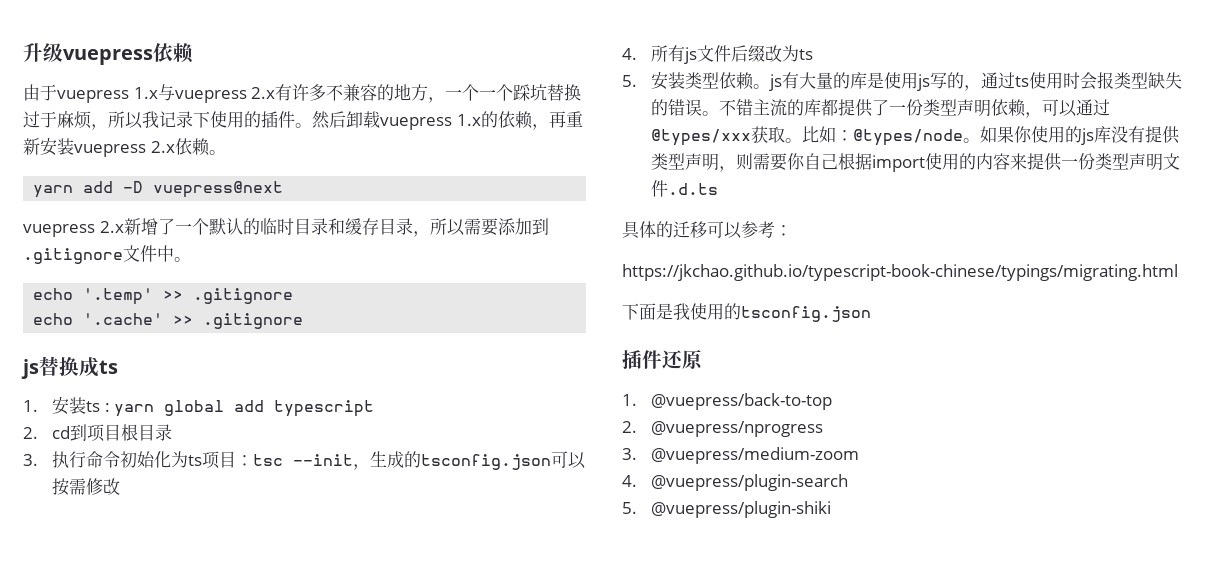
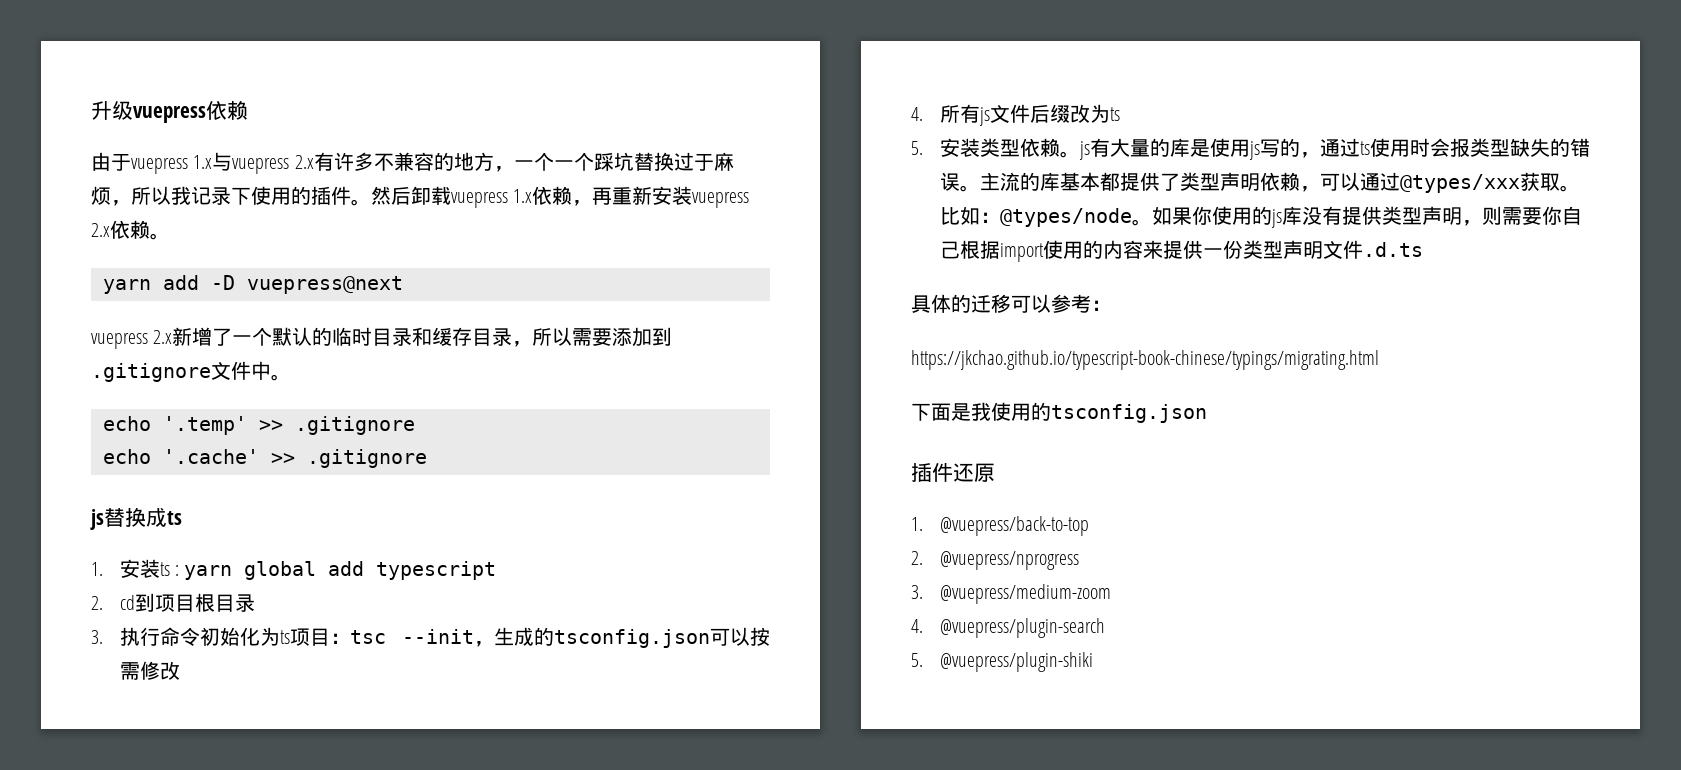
[480,111,498,128] 的 -> (533, 196) none
[719,99,754,116] 不错 -> (980, 188) none
(822, 107) none -> [1059,172,1100,191] 基本
[889,99,924,116] 一份 -> (1180, 182) none

